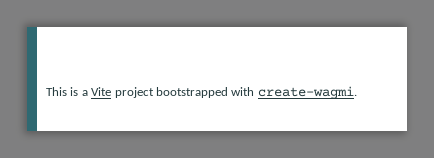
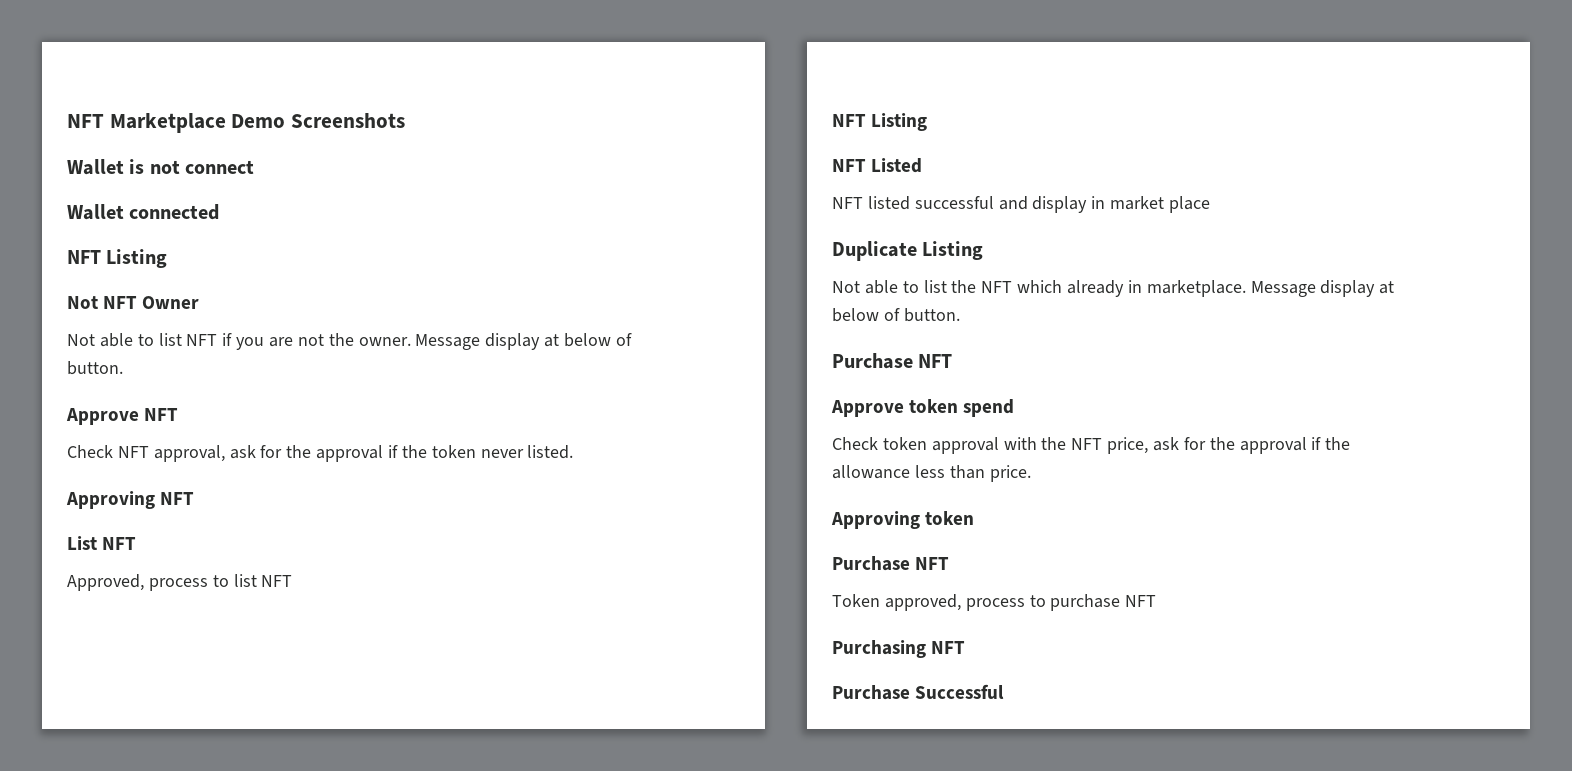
[46,86,357,99] This is a Vite project bootstrapped with create-wagmi. -> [67,113,406,133] [67,159,255,175] [67,204,220,220] [67,249,168,268] [67,296,200,309] [67,333,632,350] [67,361,123,375] [66,408,179,425] [67,445,574,462] [66,491,195,509] [67,536,137,550] [67,574,293,591] [832,113,928,131] [832,158,923,173] [832,196,1211,213] [832,241,984,261] [832,280,1395,297] [832,308,960,322] [832,353,953,369] [831,399,1015,417] [832,437,1351,454] [832,465,1031,482] [831,511,975,529] [832,556,950,571] [832,594,1157,611] [832,640,966,658] [832,684,1005,700] NFT Marketplace Demo Screenshots // Wallet is not connect // Wallet connected // NFT Listing // Not NFT Owner // Not able to list NFT if you are not the owner. Message display at below of button. // Approve NFT // Check NFT approval, ask for the approval if the token never listed. // Approving NFT // List NFT // Approved, process to list NFT // NFT Listing // NFT Listed // NFT listed successful and display in market place // Duplicate Listing // Not able to list the NFT which already in marketplace. Message display at below of button. // Purchase NFT // Approve token spend // Check token approval with the NFT price, ask for the approval if the allowance less than price. // Approving token // Purchase NFT // Token approved, process to purchase NFT // Purchasing NFT // Purchase Successful

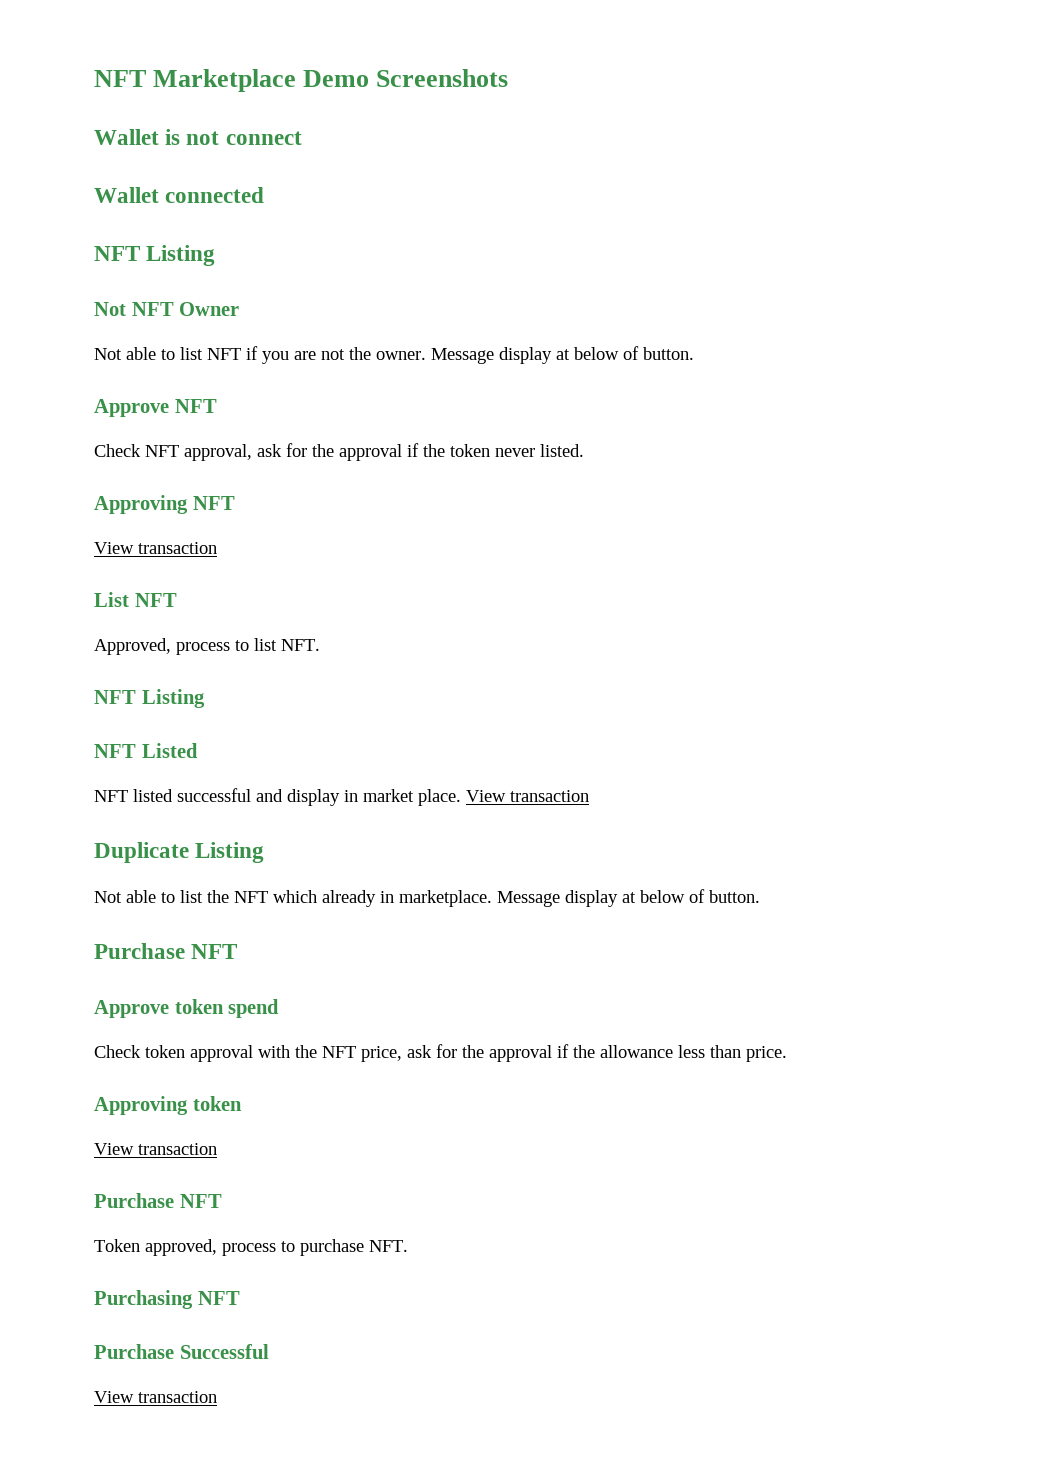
(195, 498) none -> [94,542,217,554] // View transaction
[261,575,293,587] NFT -> [281,639,320,651] NFT.
[1169,196,1211,213] place -> [418,789,589,806] place. View transaction
(975, 518) none -> [94,1143,217,1155] // View transaction
[1125,595,1157,607] NFT -> [369,1240,408,1252] NFT.
(1005, 691) none -> [94,1391,217,1403] // View transaction

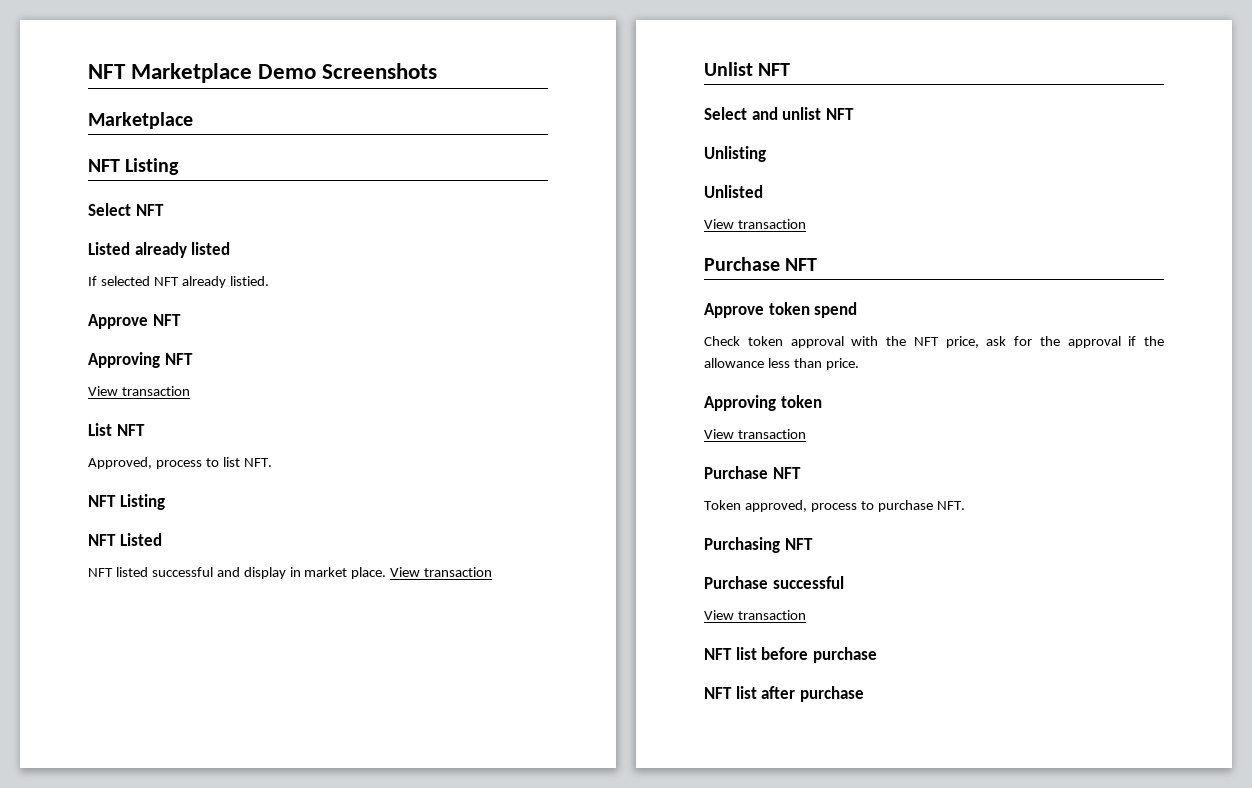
[94,129,302,145] [94,187,265,203] [94,245,216,266] [94,302,240,316] [94,346,694,364] [94,399,217,417] [94,443,584,461] Wallet is not connect // Wallet connected // NFT Listing // Not NFT Owner // Not able to list NFT if you are not the owner. Message display at below of button. // Approve NFT // Check NFT approval, ask for the approval if the token never listed. -> [88,112,193,129] [88,158,180,175] [88,203,164,216] [88,242,231,258] [88,276,269,288] [88,314,181,329] Marketplace // NFT Listing // Select NFT // Listed already listed // If selected NFT already listied. // Approve NFT
[94,842,265,863] [94,889,760,907] Duplicate Listing // Not able to list the NFT which already in marketplace. Message display at below of button. -> [704,62,791,76] [704,107,854,120] [704,146,766,162] [704,185,763,198] [704,219,806,229] Unlist NFT // Select and unlist NFT // Unlisting // Unlisted // View transaction
[179,1344,269,1359] [94,1391,217,1403] Successful // View transaction -> [772,576,844,589] [704,610,806,620] [704,647,877,663] [704,686,864,702] successful // View transaction // NFT list before purchase // NFT list after purchase

